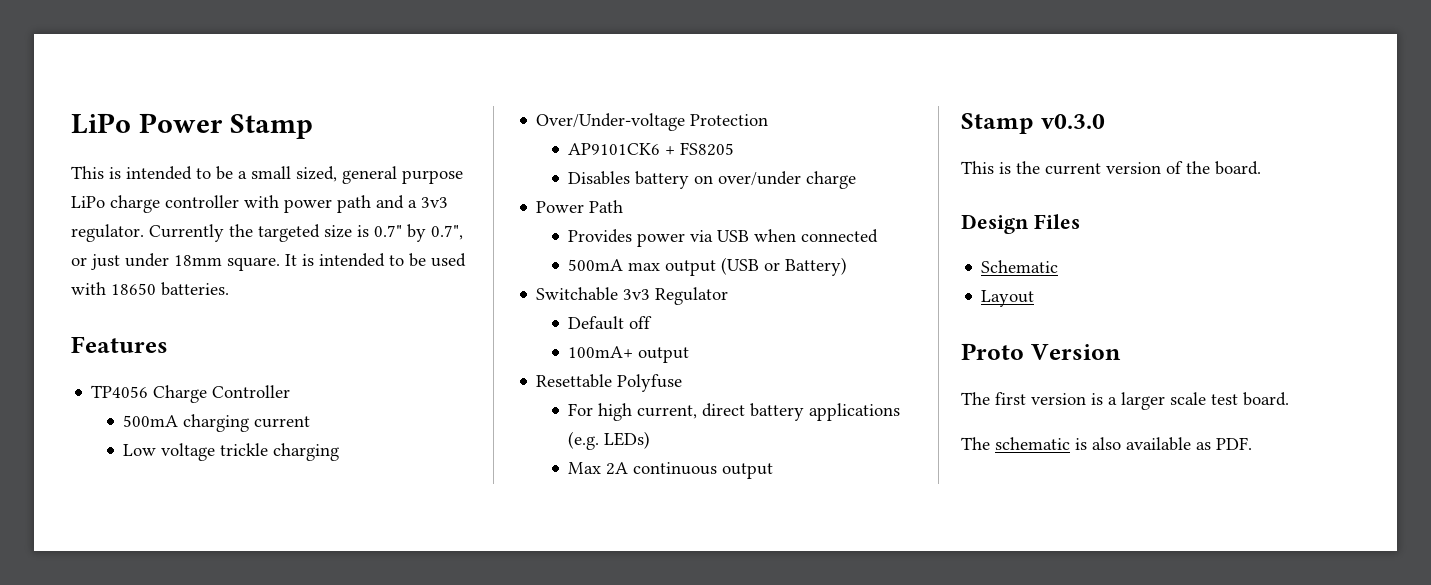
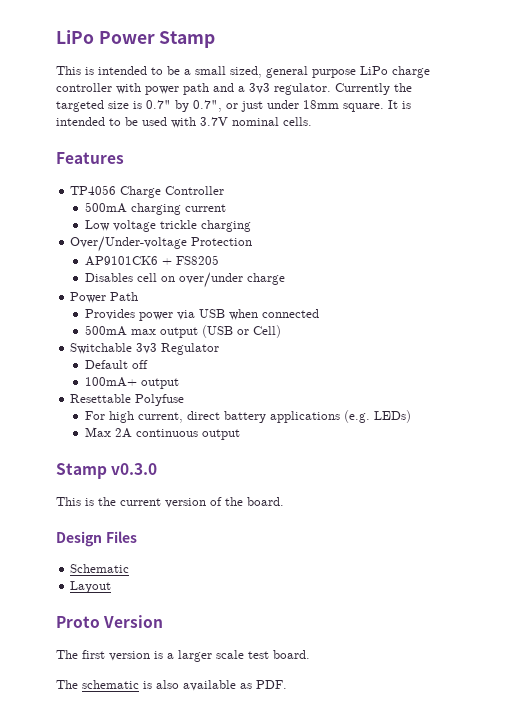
[111,282,229,296] 18650 batteries. -> [200,117,312,126] 3.7V nominal cells.
[635,171,690,189] battery -> [136,273,157,282] cell
[785,257,848,276] Battery) -> [252,325,281,338] Cell)

